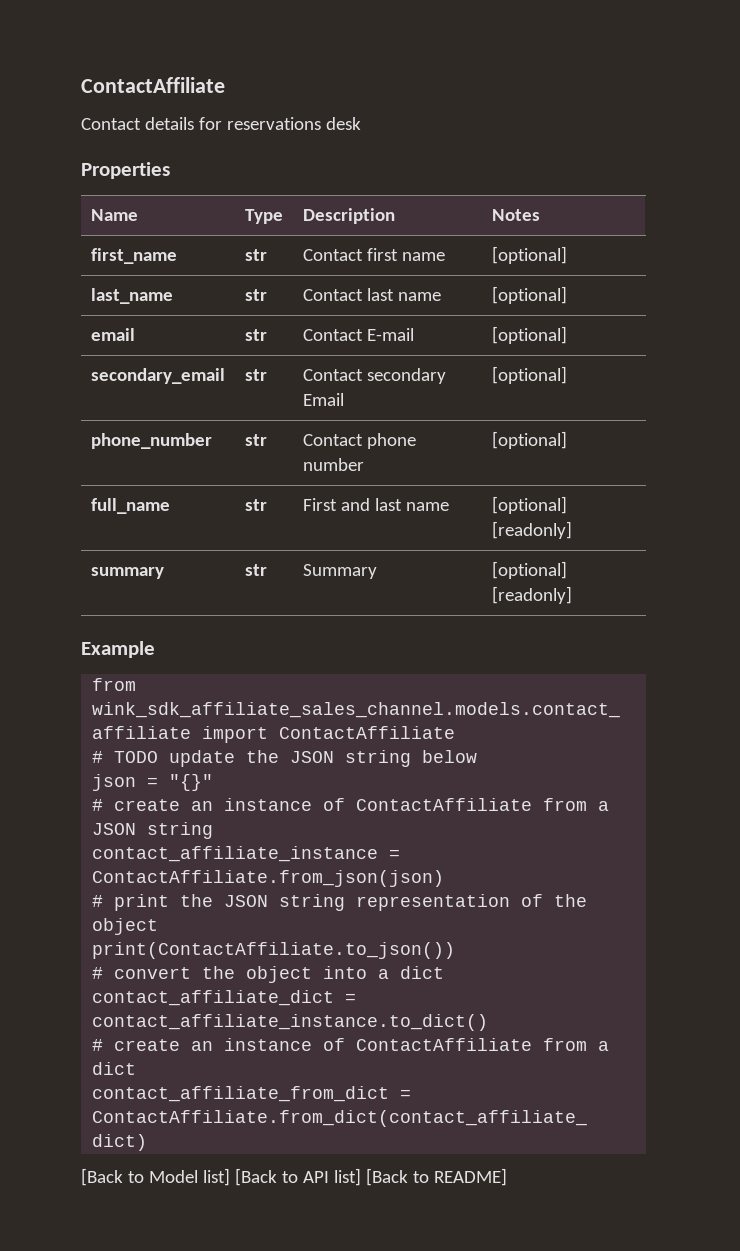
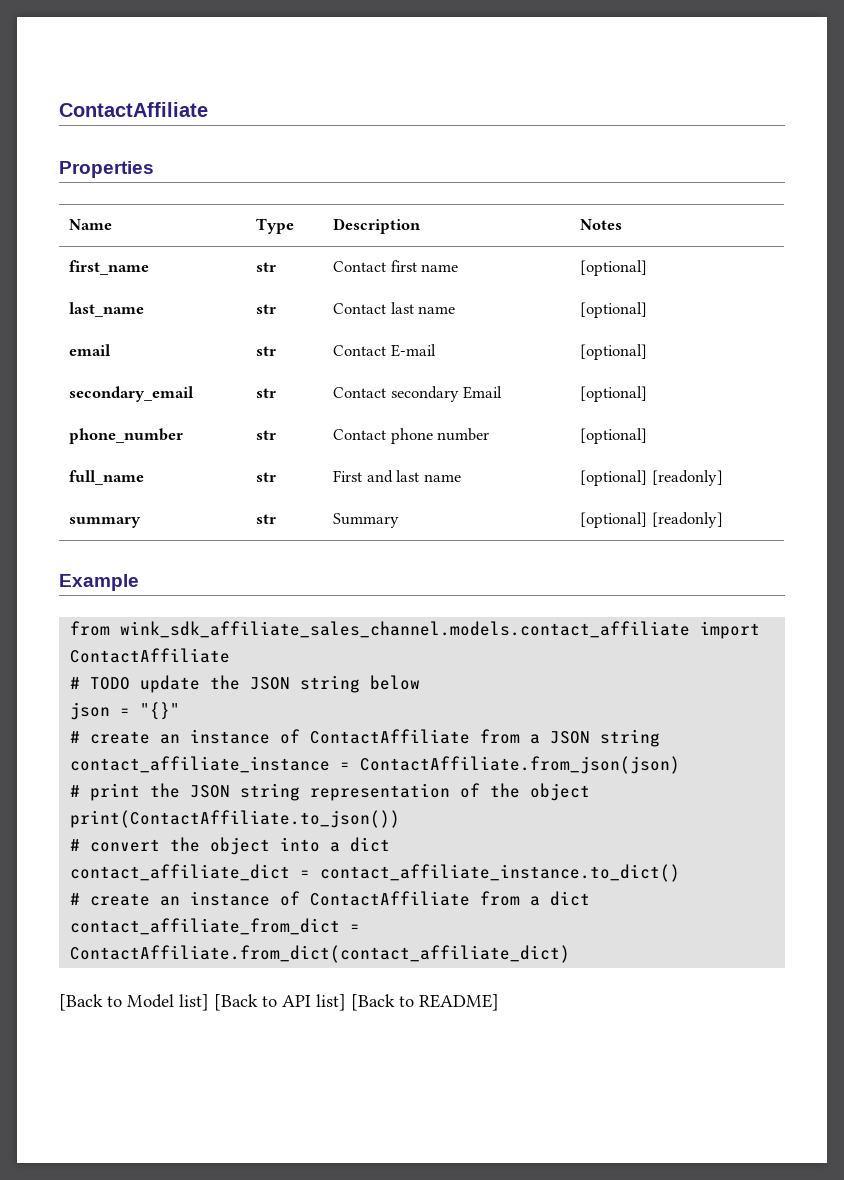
[81,77,225,93] [81,117,361,130] ContactAffiliate // Contact details for reservations desk -> [59,102,208,117] ContactAffiliate

